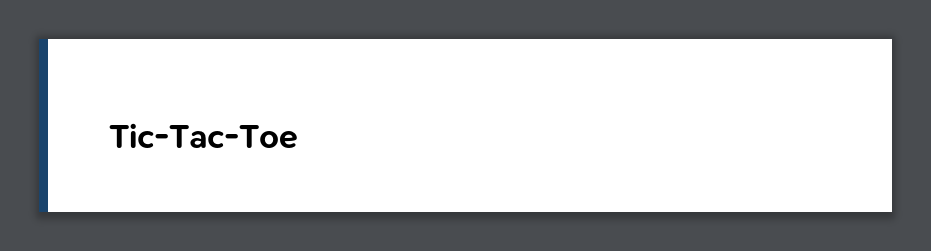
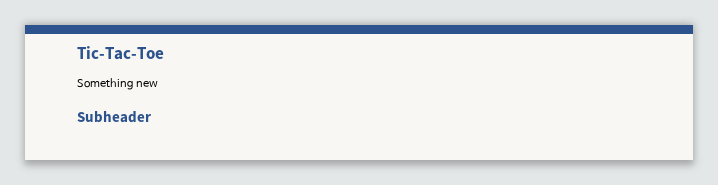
(298, 136) none -> [77,78,158,90] [77,111,151,123] // Something new // Subheader

